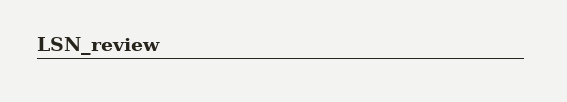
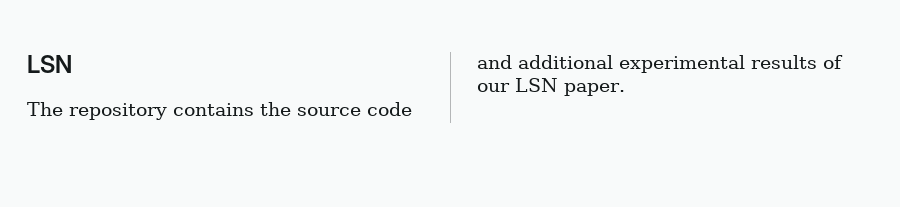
[37,37,160,55] LSN_review -> [27,55,72,73] [27,102,412,120] [477,55,843,73] [477,78,625,96] LSN // The repository contains the source code and additional experimental results of our LSN paper.

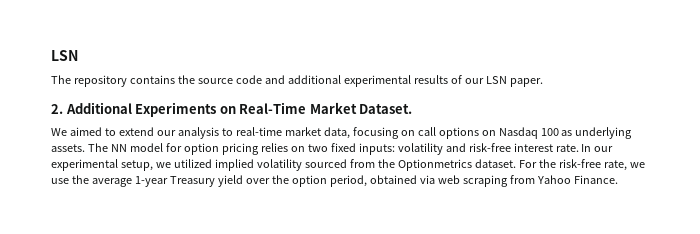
(625, 89) none -> [51,102,413,117] [51,127,633,139] [51,143,614,155] [51,159,645,171] [51,175,618,187] // 2. Additional Experiments on Real-Time Market Dataset. // We aimed to extend our analysis to real-time market data, focusing on call options on Nasdaq 100 as underlying assets. The NN model for option pricing relies on two fixed inputs: volatility and risk-free interest rate. In our experimental setup, we utilized implied volatility sourced from the Optionmetrics dataset. For the risk-free rate, we use the average 1-year Treasury yield over the option period, obtained via web scraping from Yahoo Finance.

